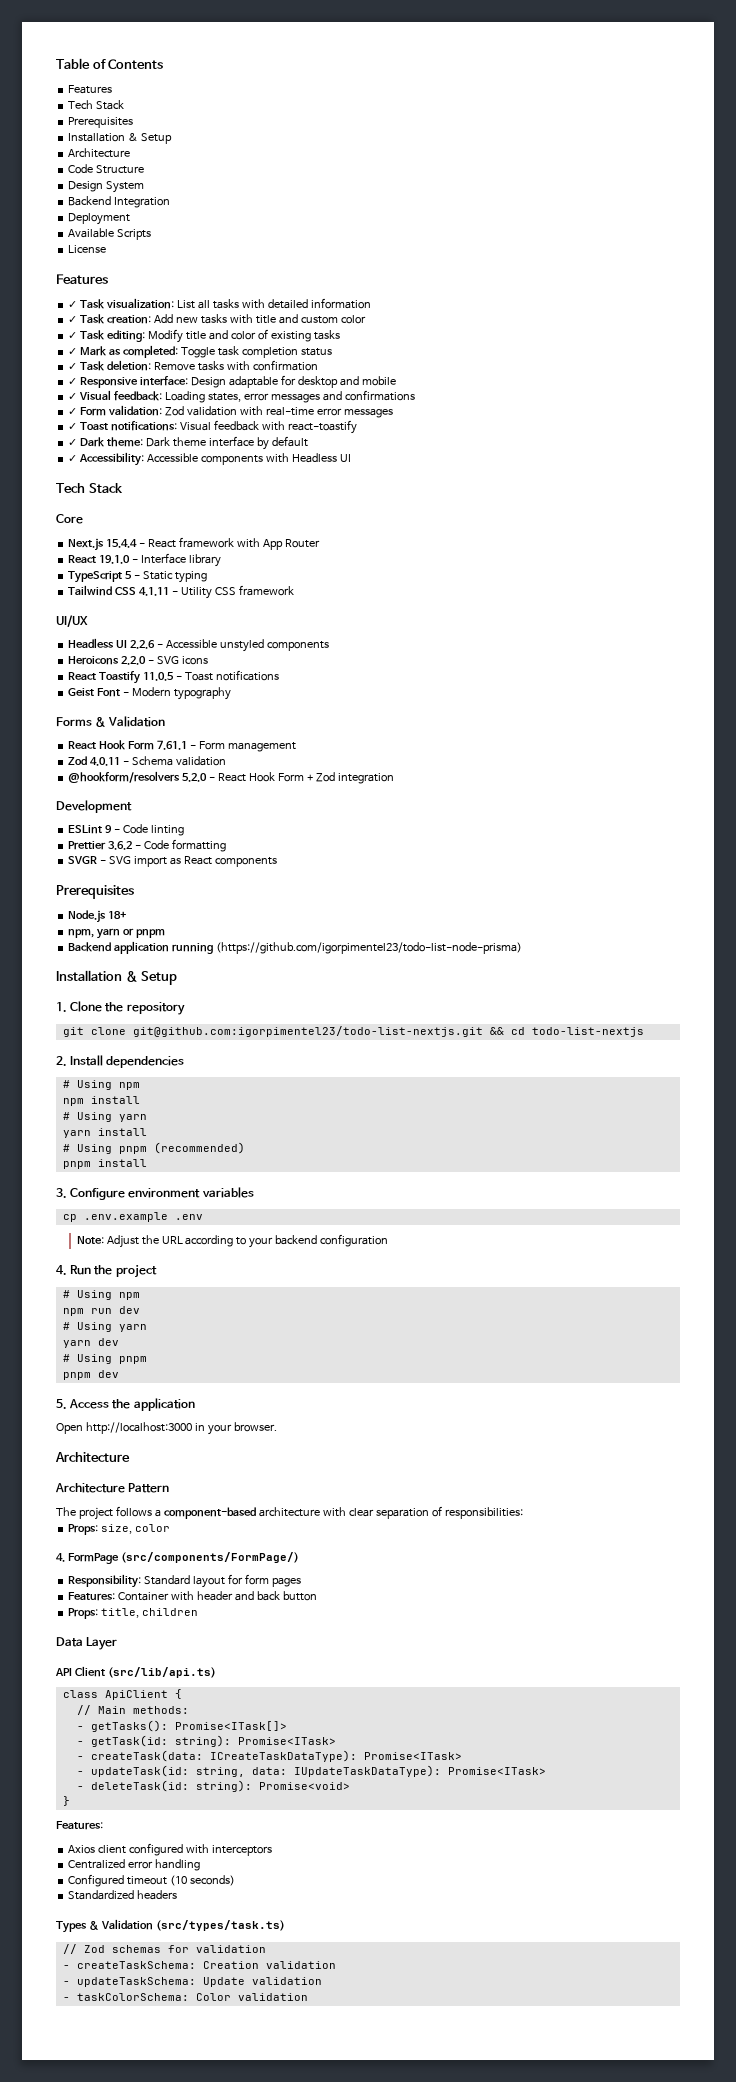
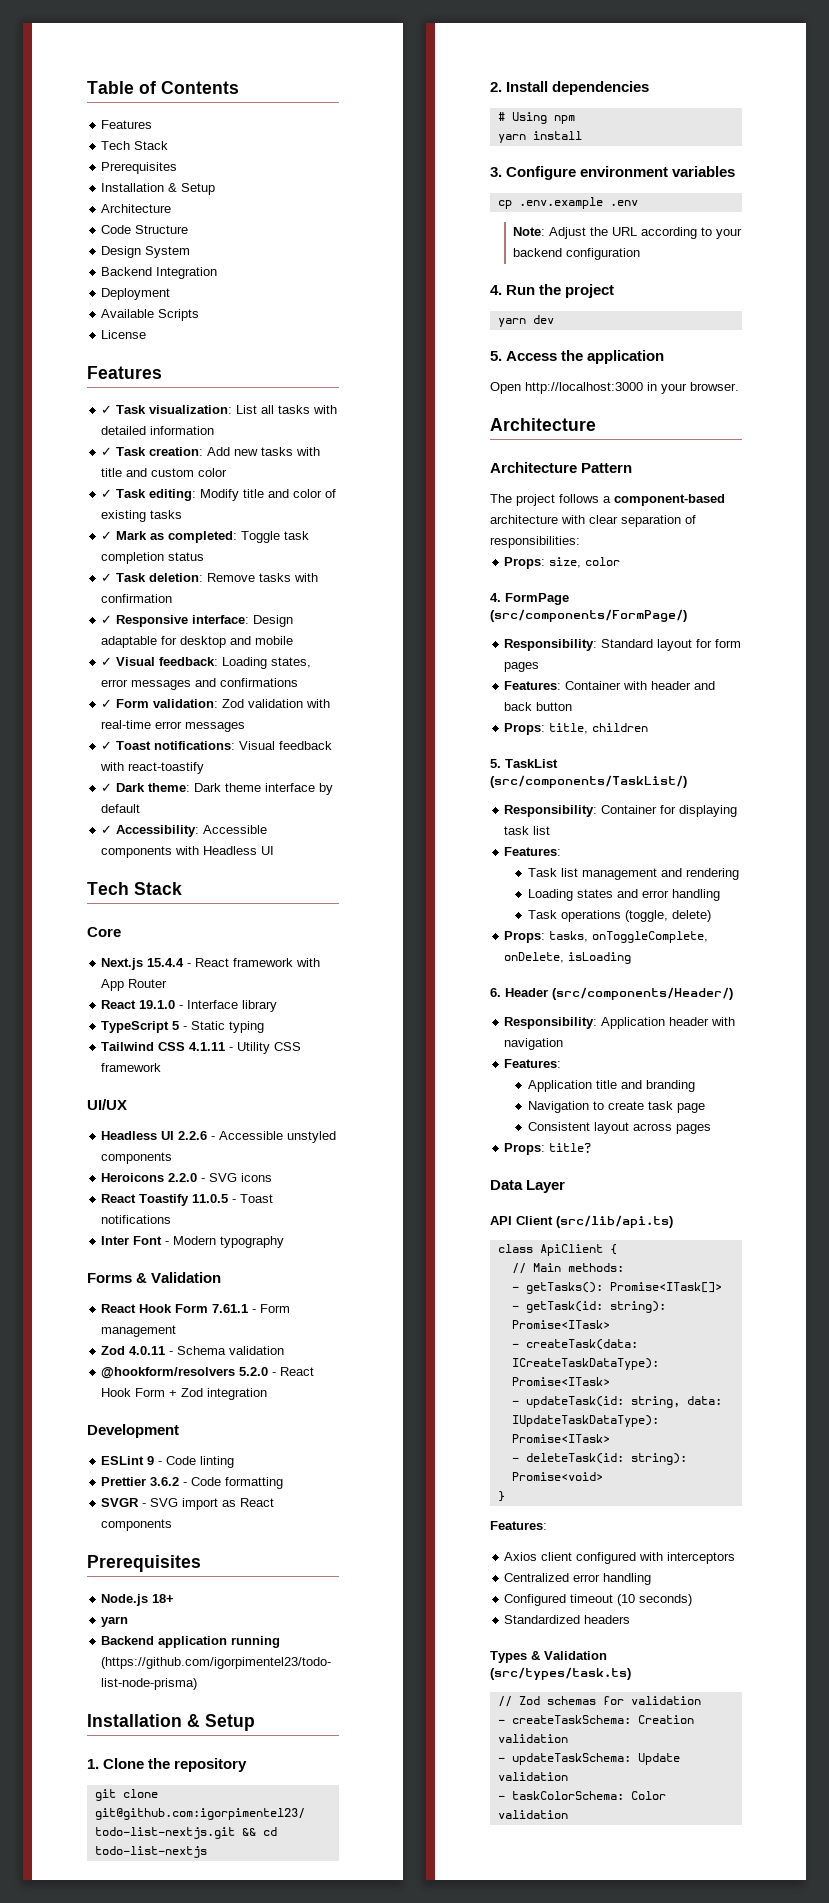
[68,688,95,696] Geist -> [101,1236,130,1245] Inter
[68,928,166,939] npm, yarn or pnpm -> [101,1616,129,1627] yarn
[62,1096,140,1106] [62,1112,147,1122] [62,1128,147,1138] [62,1142,245,1154] [62,1161,91,1169] npm install // # Using yarn // yarn install // # Using pnpm (recommended) // pnpm -> [497,134,526,143] yarn
[62,1290,140,1300] [62,1306,140,1316] [62,1322,147,1332] [62,1338,119,1348] [62,1354,147,1364] [62,1372,91,1380] # Using npm // npm run dev // # Using yarn // yarn dev // # Using pnpm // pnpm -> [497,318,526,327] yarn
(199, 1612) none -> [490,759,558,768] [490,775,687,788] [504,805,738,817] [504,826,551,835] [504,847,562,856] [527,868,739,880] [527,889,720,901] [527,910,711,922] [504,931,709,943] [504,952,632,964] [490,987,733,1000] [504,1017,736,1029] [504,1038,564,1050] [504,1059,562,1068] [527,1080,695,1092] [527,1101,705,1113] [527,1122,711,1134] [504,1143,592,1155] // 5. TaskList (src/components/TaskList/) // Responsibility: Container for displaying task list // Features: // Task list management and rendering // Loading states and error handling // Task operations (toggle, delete) // Props: tasks, onToggleComplete, onDelete, isLoading // 6. Header (src/components/Header/) // Responsibility: Application header with navigation // Features: // Application title and branding // Navigation to create task page // Consistent layout across pages // Props: title?

